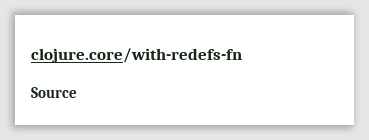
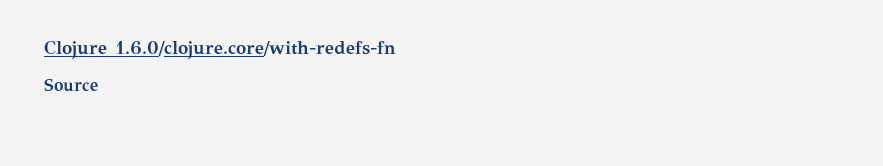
[31,48,242,63] clojure.core/with-redefs-fn -> [44,40,396,59] Clojure 1.6.0/clojure.core/with-redefs-fn

